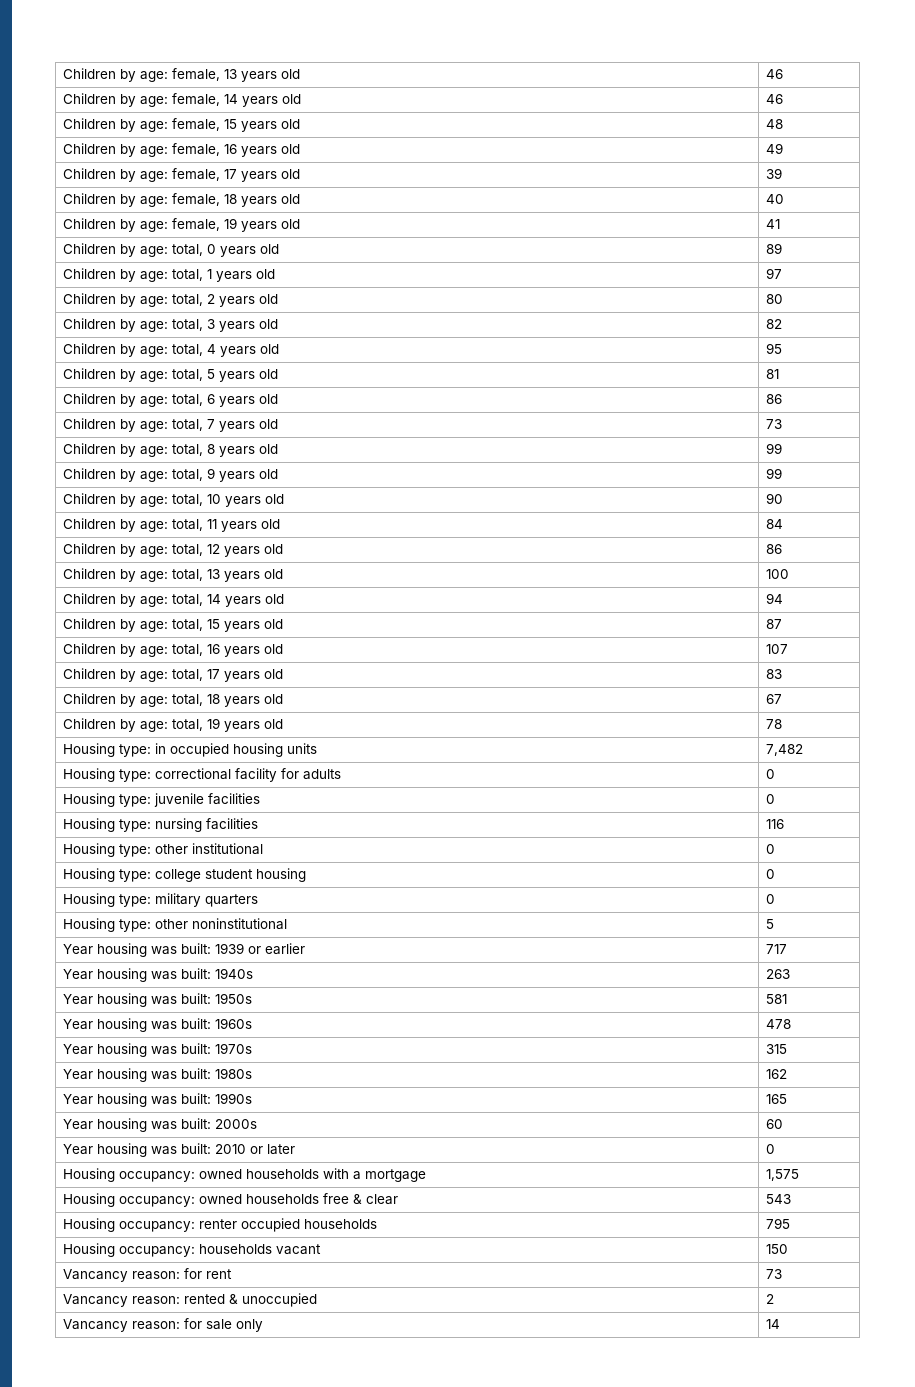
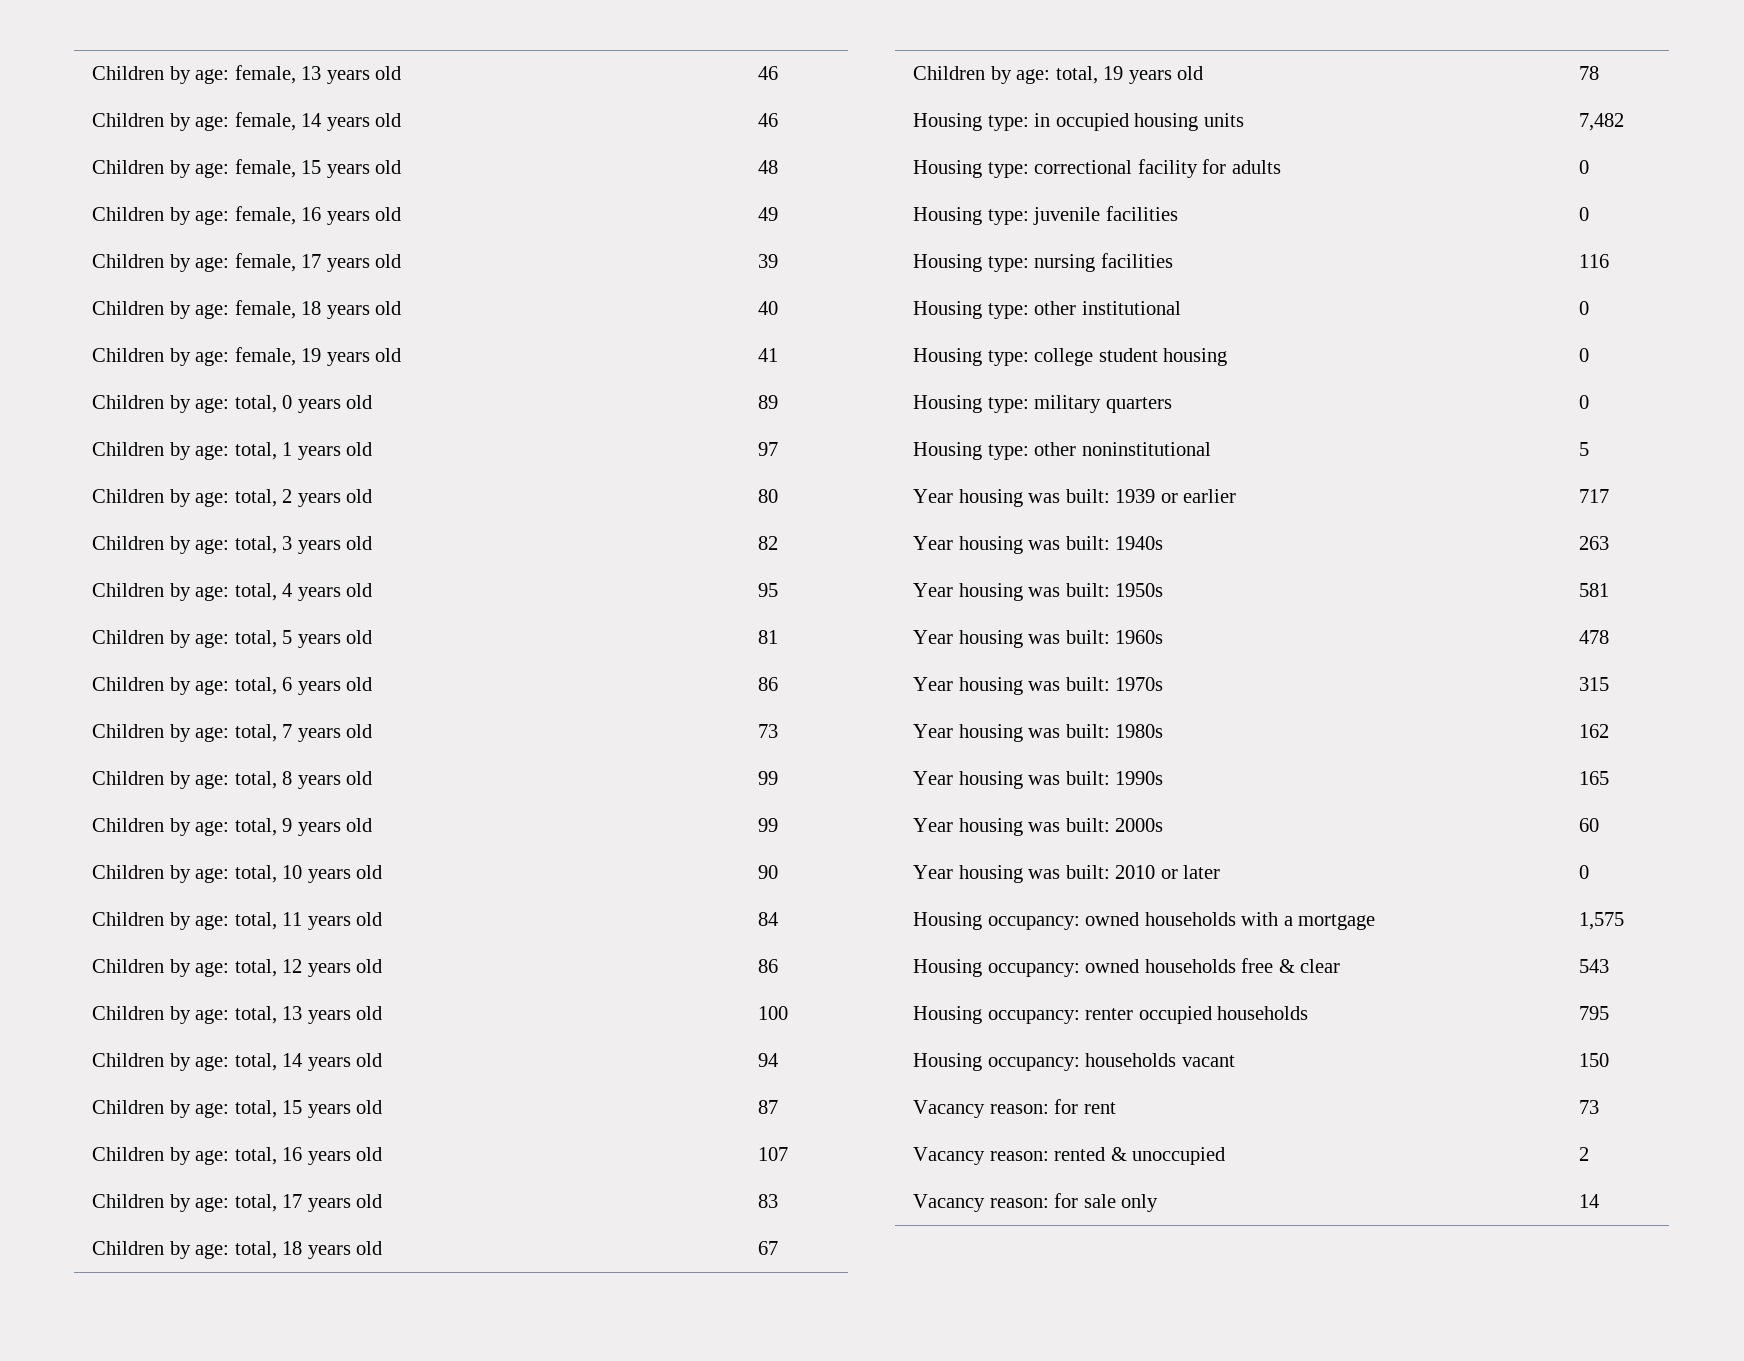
[63,1269,129,1282] Vancancy -> [913,1100,986,1118] Vacancy
[63,1294,129,1307] Vancancy -> [913,1147,986,1165] Vacancy
[63,1319,129,1332] Vancancy -> [913,1194,986,1212] Vacancy

